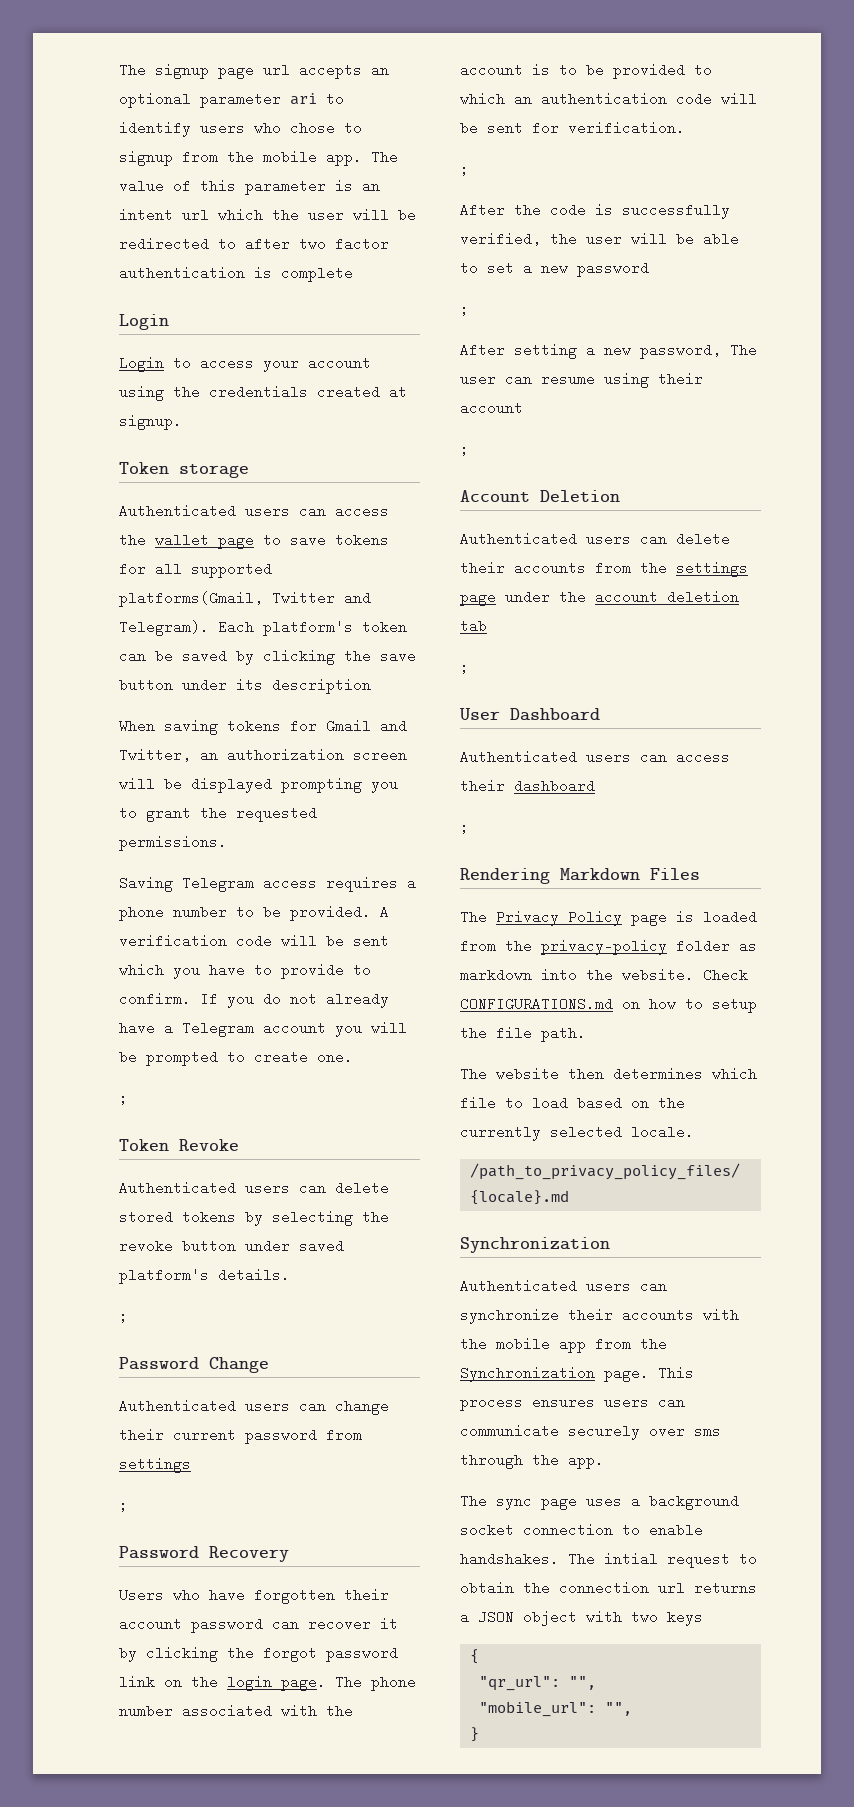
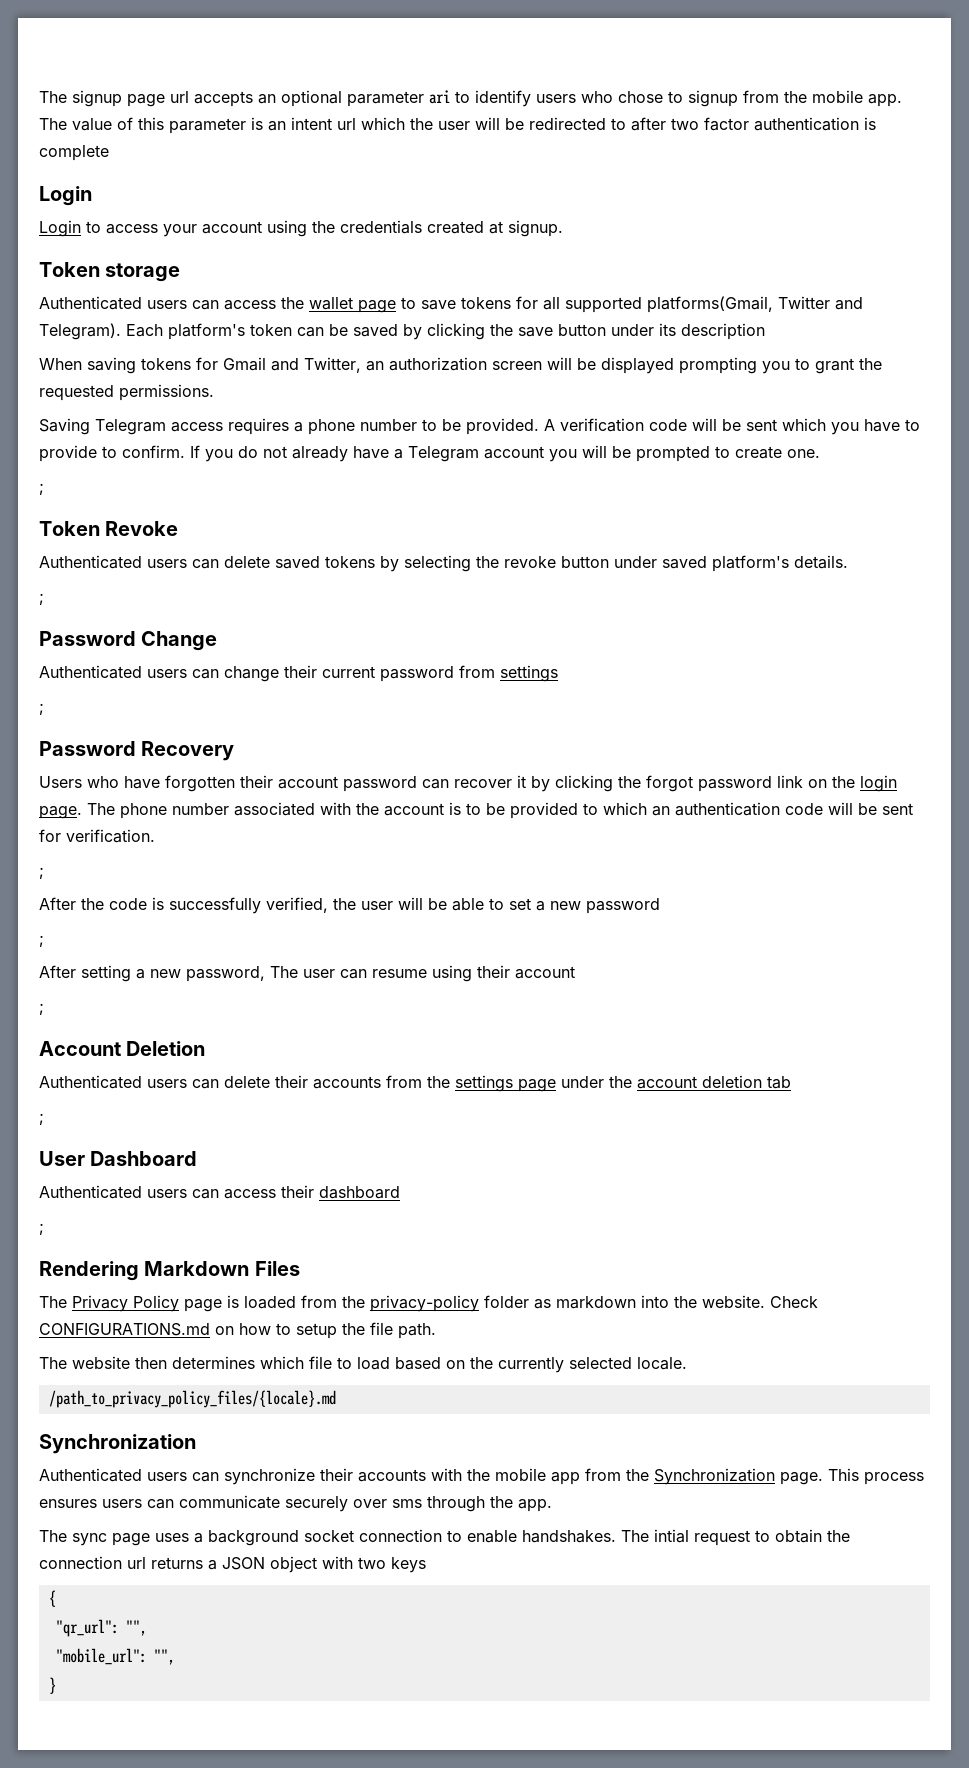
[119,1210,173,1224] stored -> [275,556,320,569] saved

